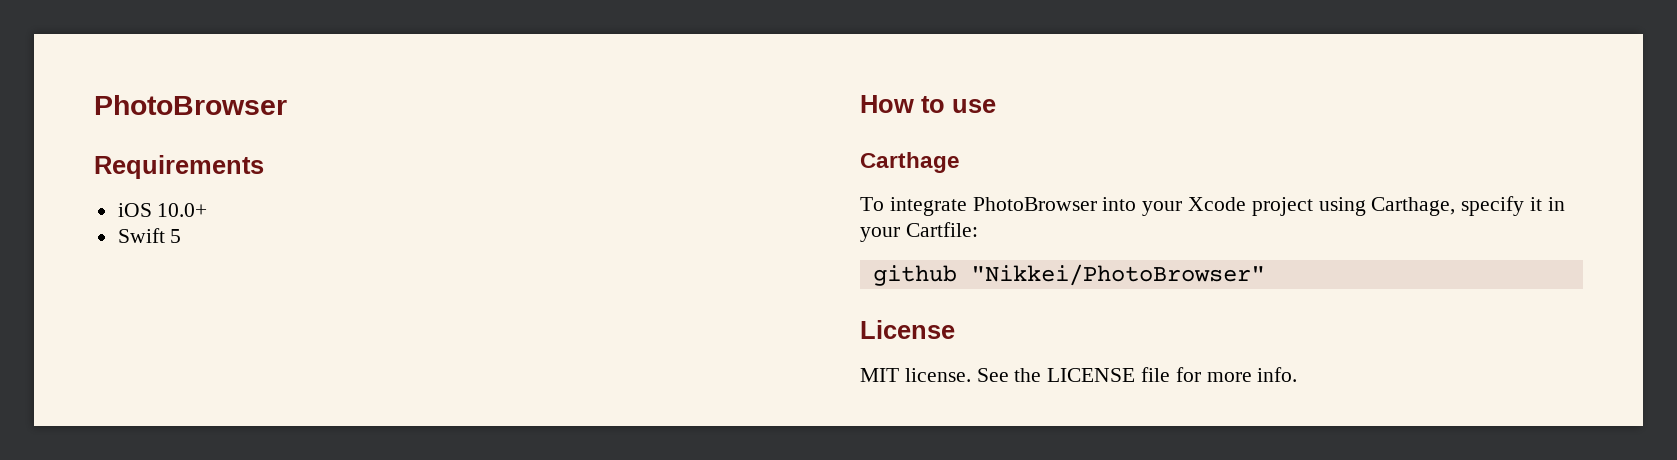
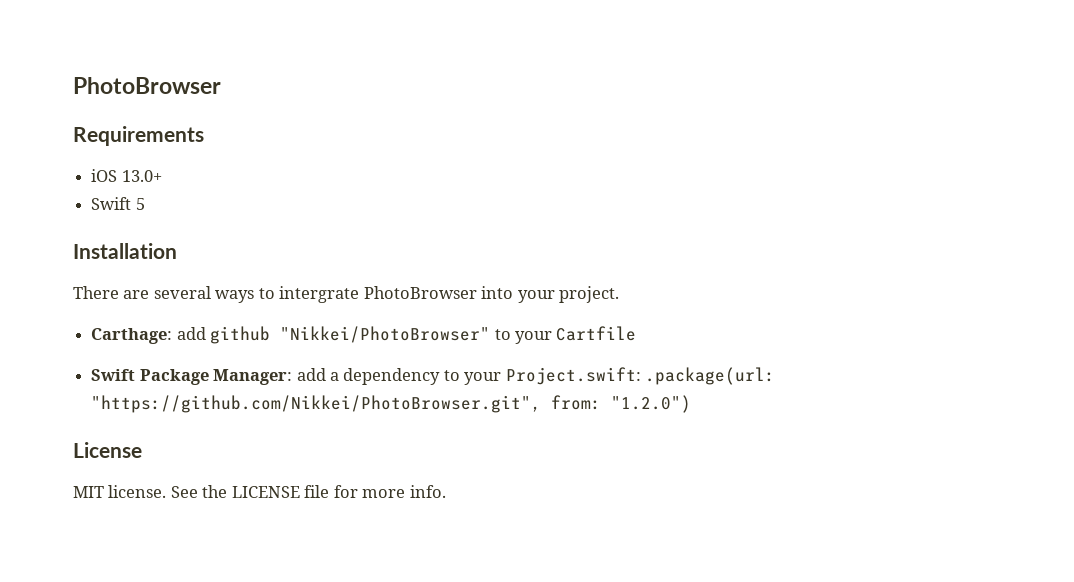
[157,203,208,217] 10.0+ -> [121,170,162,182] 13.0+
[860,95,996,113] [860,152,960,173] [860,196,1565,216] [860,222,978,242] [872,264,1265,286] How to use // Carthage // To integrate PhotoBrowser into your Xcode project using Carthage, specify it in your Cartfile: // github "Nikkei/PhotoBrowser" -> [73,243,177,259] [73,286,620,303] [91,326,637,344] [91,367,776,385] [91,395,692,413] Installation // There are several ways to intergrate PhotoBrowser into your project. // Carthage: add github "Nikkei/PhotoBrowser" to your Cartfile // Swift Package Manager: add a dependency to your Project.swift: .package(url: "https://github.com/Nikkei/PhotoBrowser.git", from: "1.2.0")

